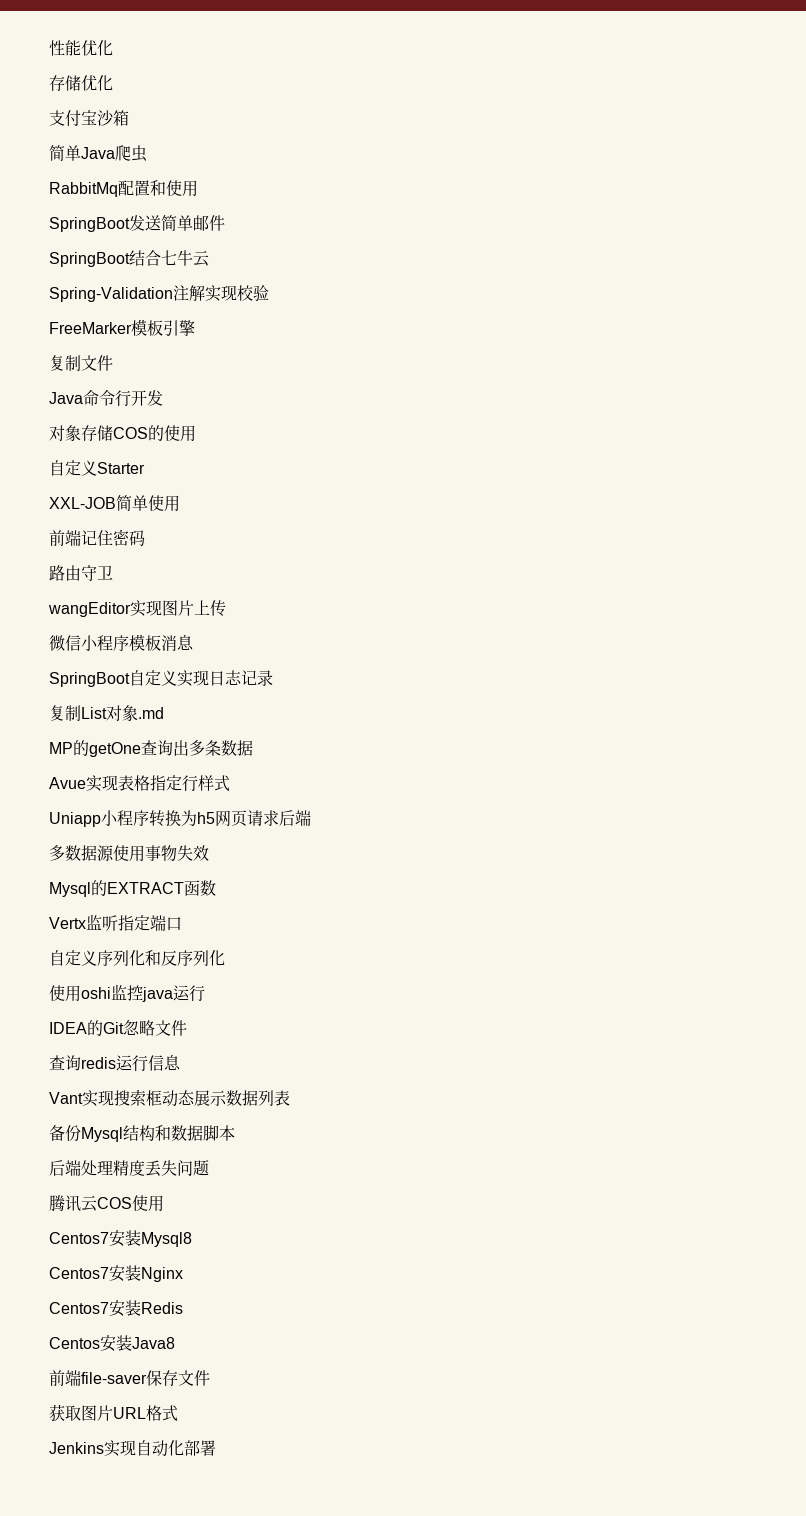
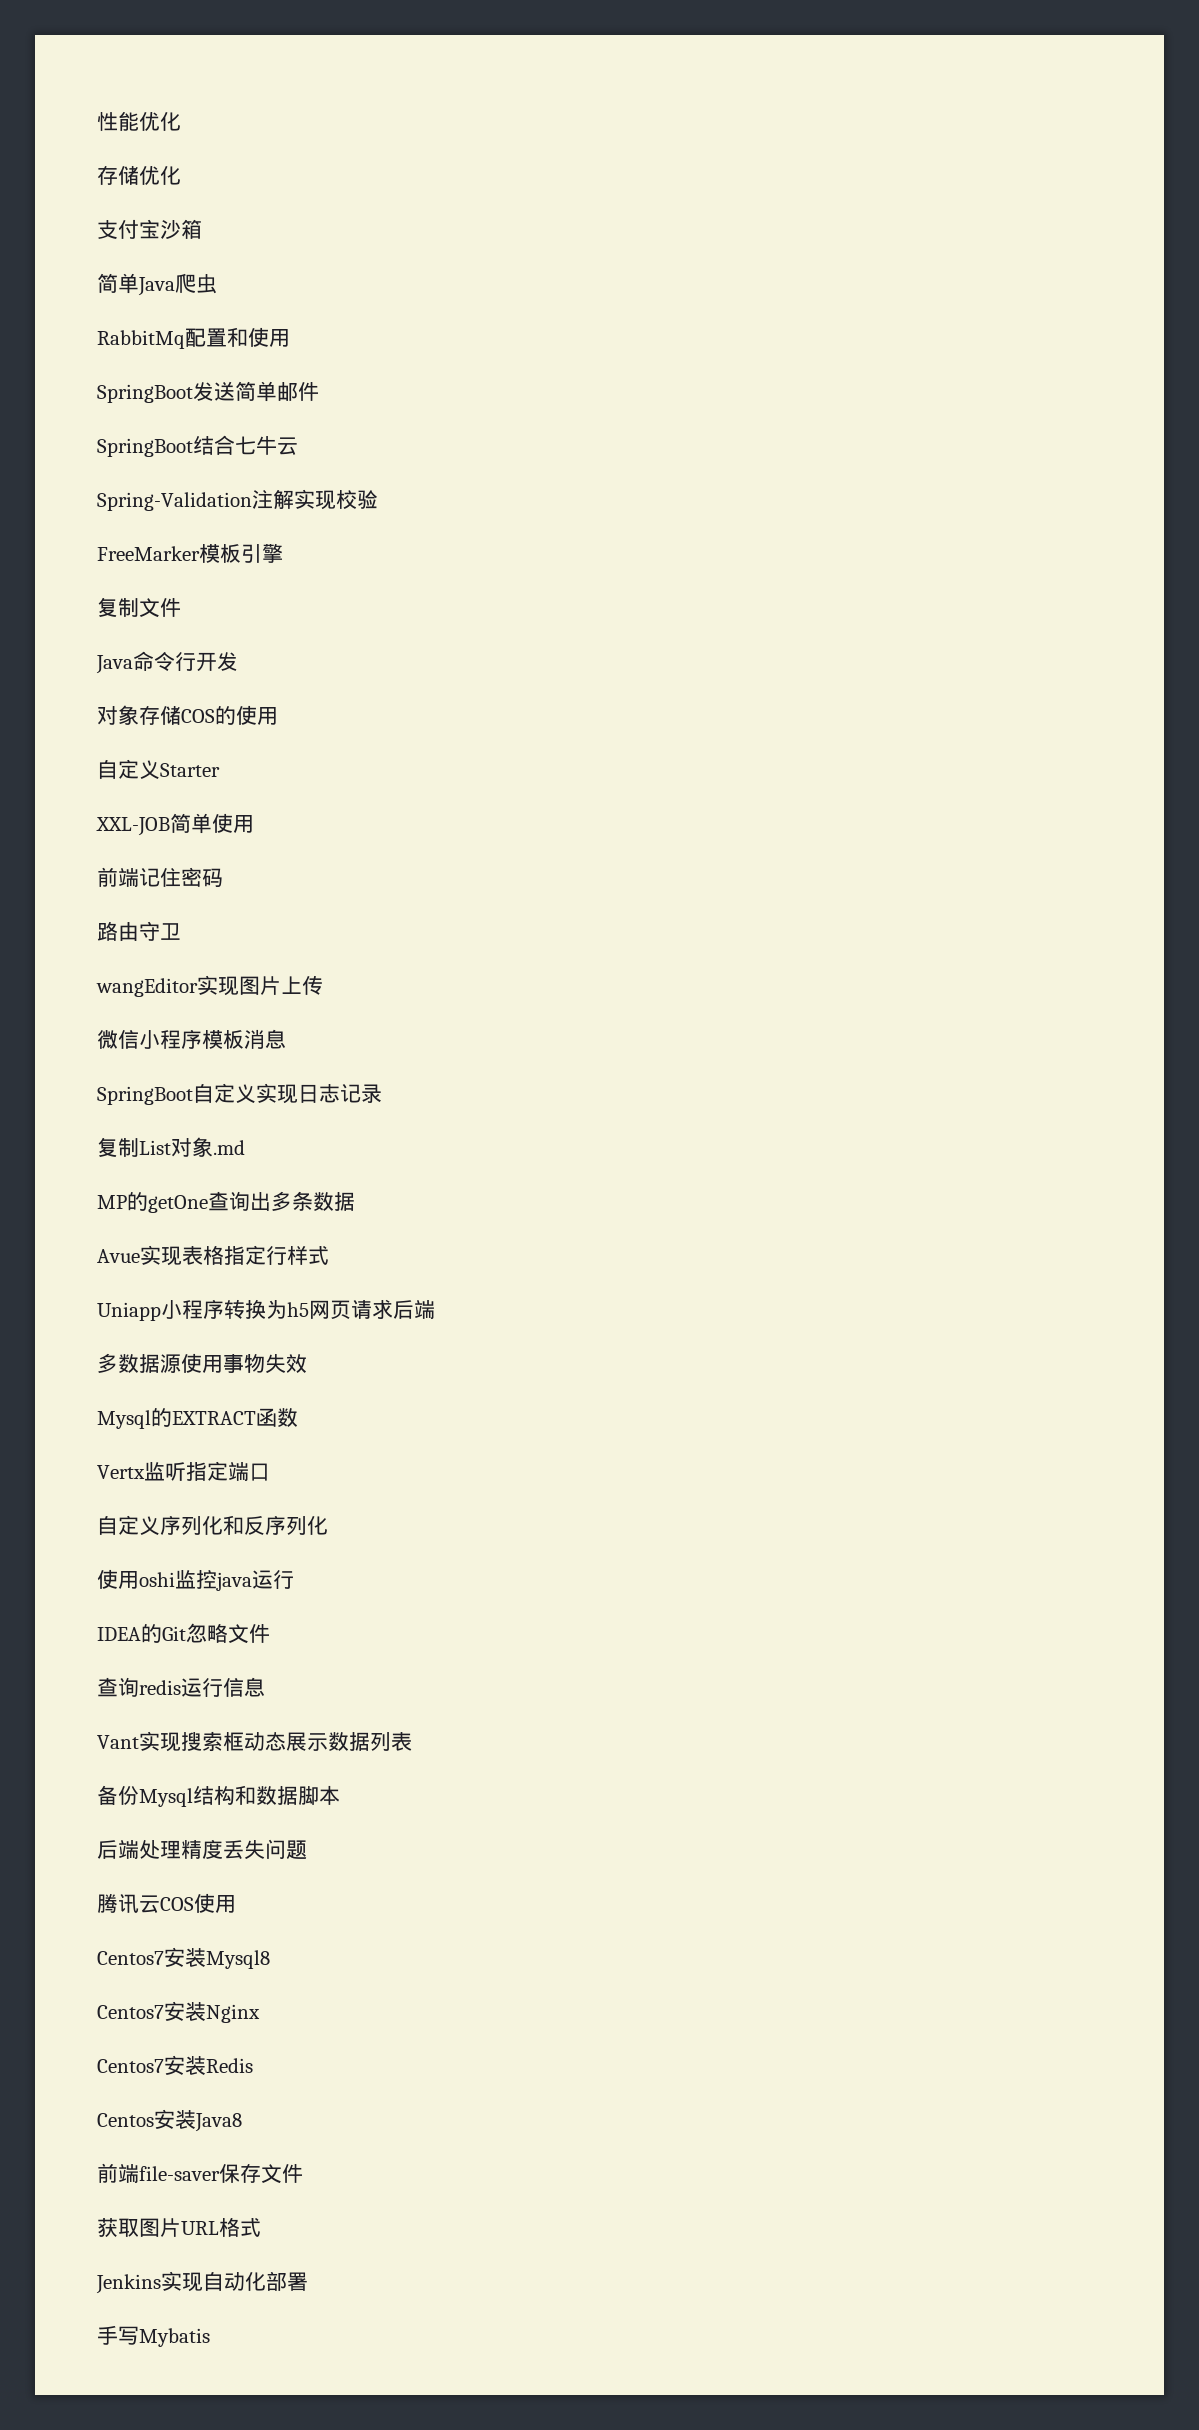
(216, 1448) none -> [97,2325,210,2347] // 手写Mybatis

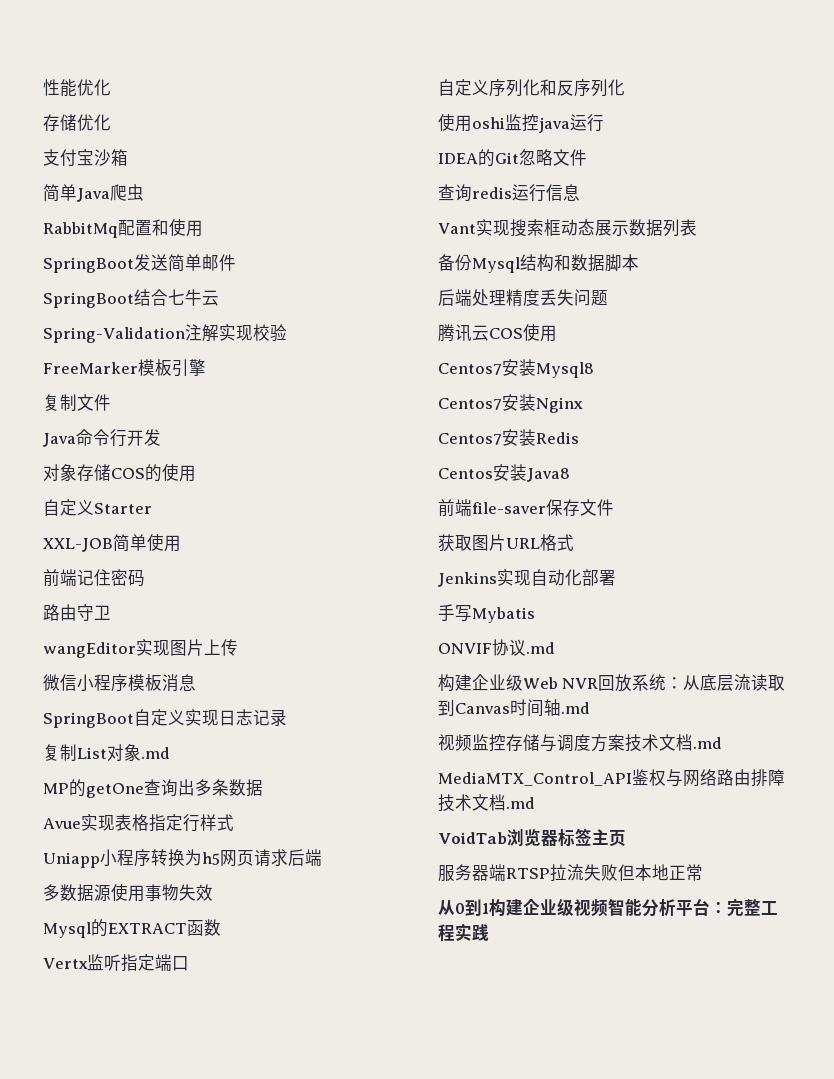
(210, 2337) none -> [438,639,555,656] [438,674,786,692] [438,699,590,717] [438,734,722,752] [438,769,785,787] [438,794,535,812] [438,828,626,847] [438,864,703,882] [438,898,778,917] [438,923,489,942] // ONVIF协议.md // 构建企业级Web NVR回放系统：从底层流读取到Canvas时间轴.md // 视频监控存储与调度方案技术文档.md // MediaMTX_Control_API鉴权与网络路由排障技术文档.md // VoidTab浏览器标签主页 // 服务器端RTSP拉流失败但本地正常 // 从0到1构建企业级视频智能分析平台：完整工程实践

